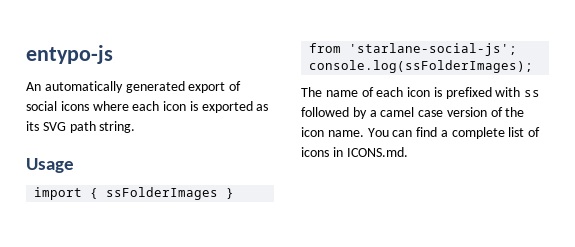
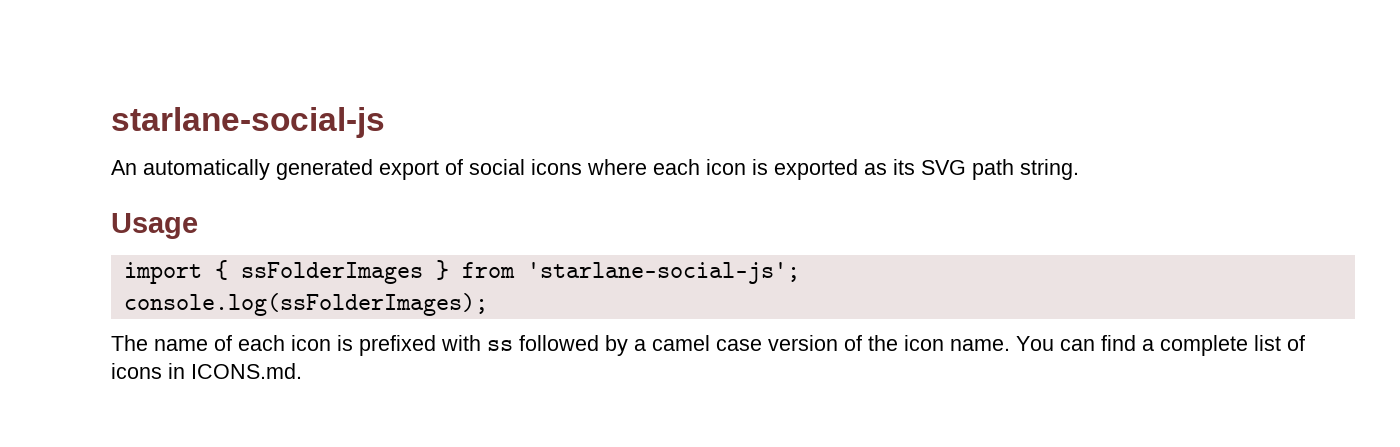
[26,45,113,64] entypo-js -> [111,107,385,138] starlane-social-js

